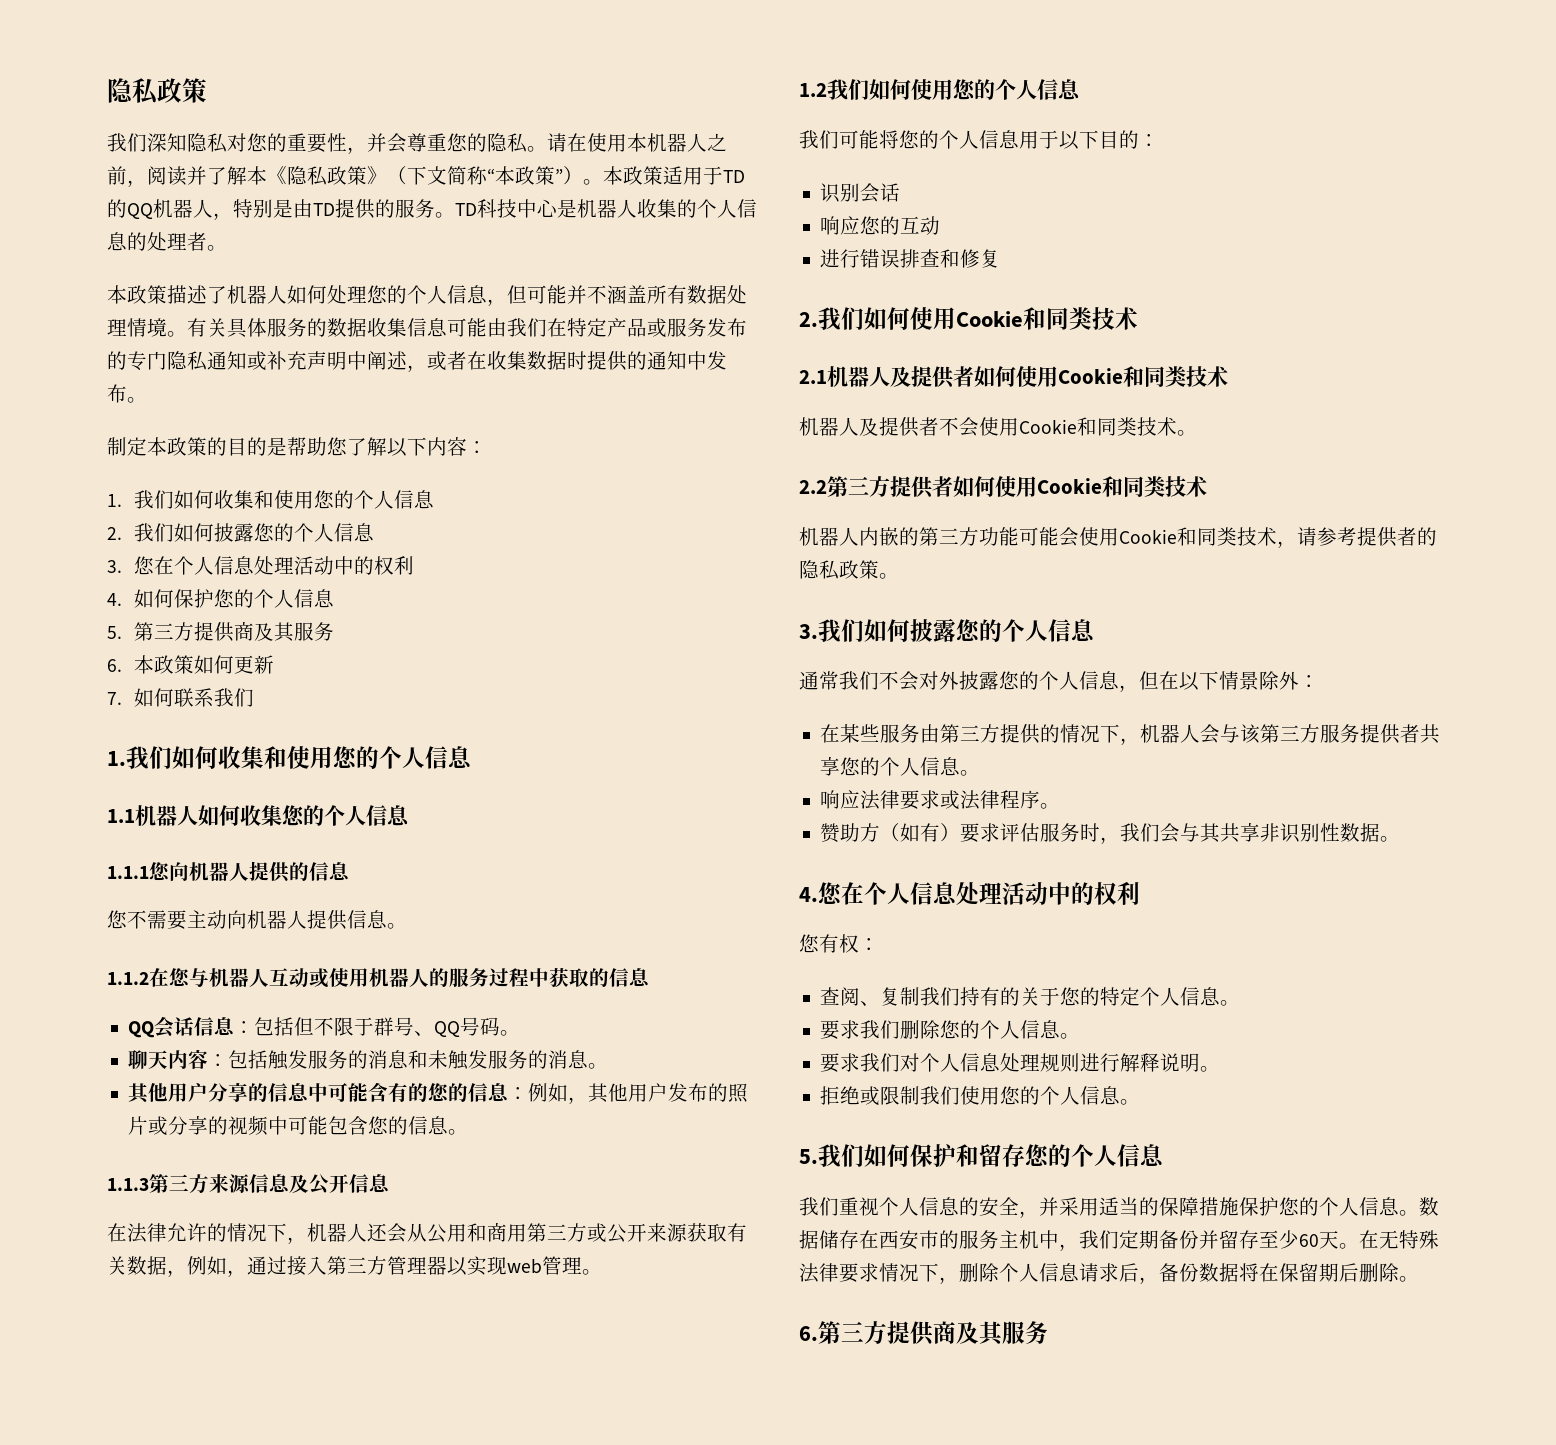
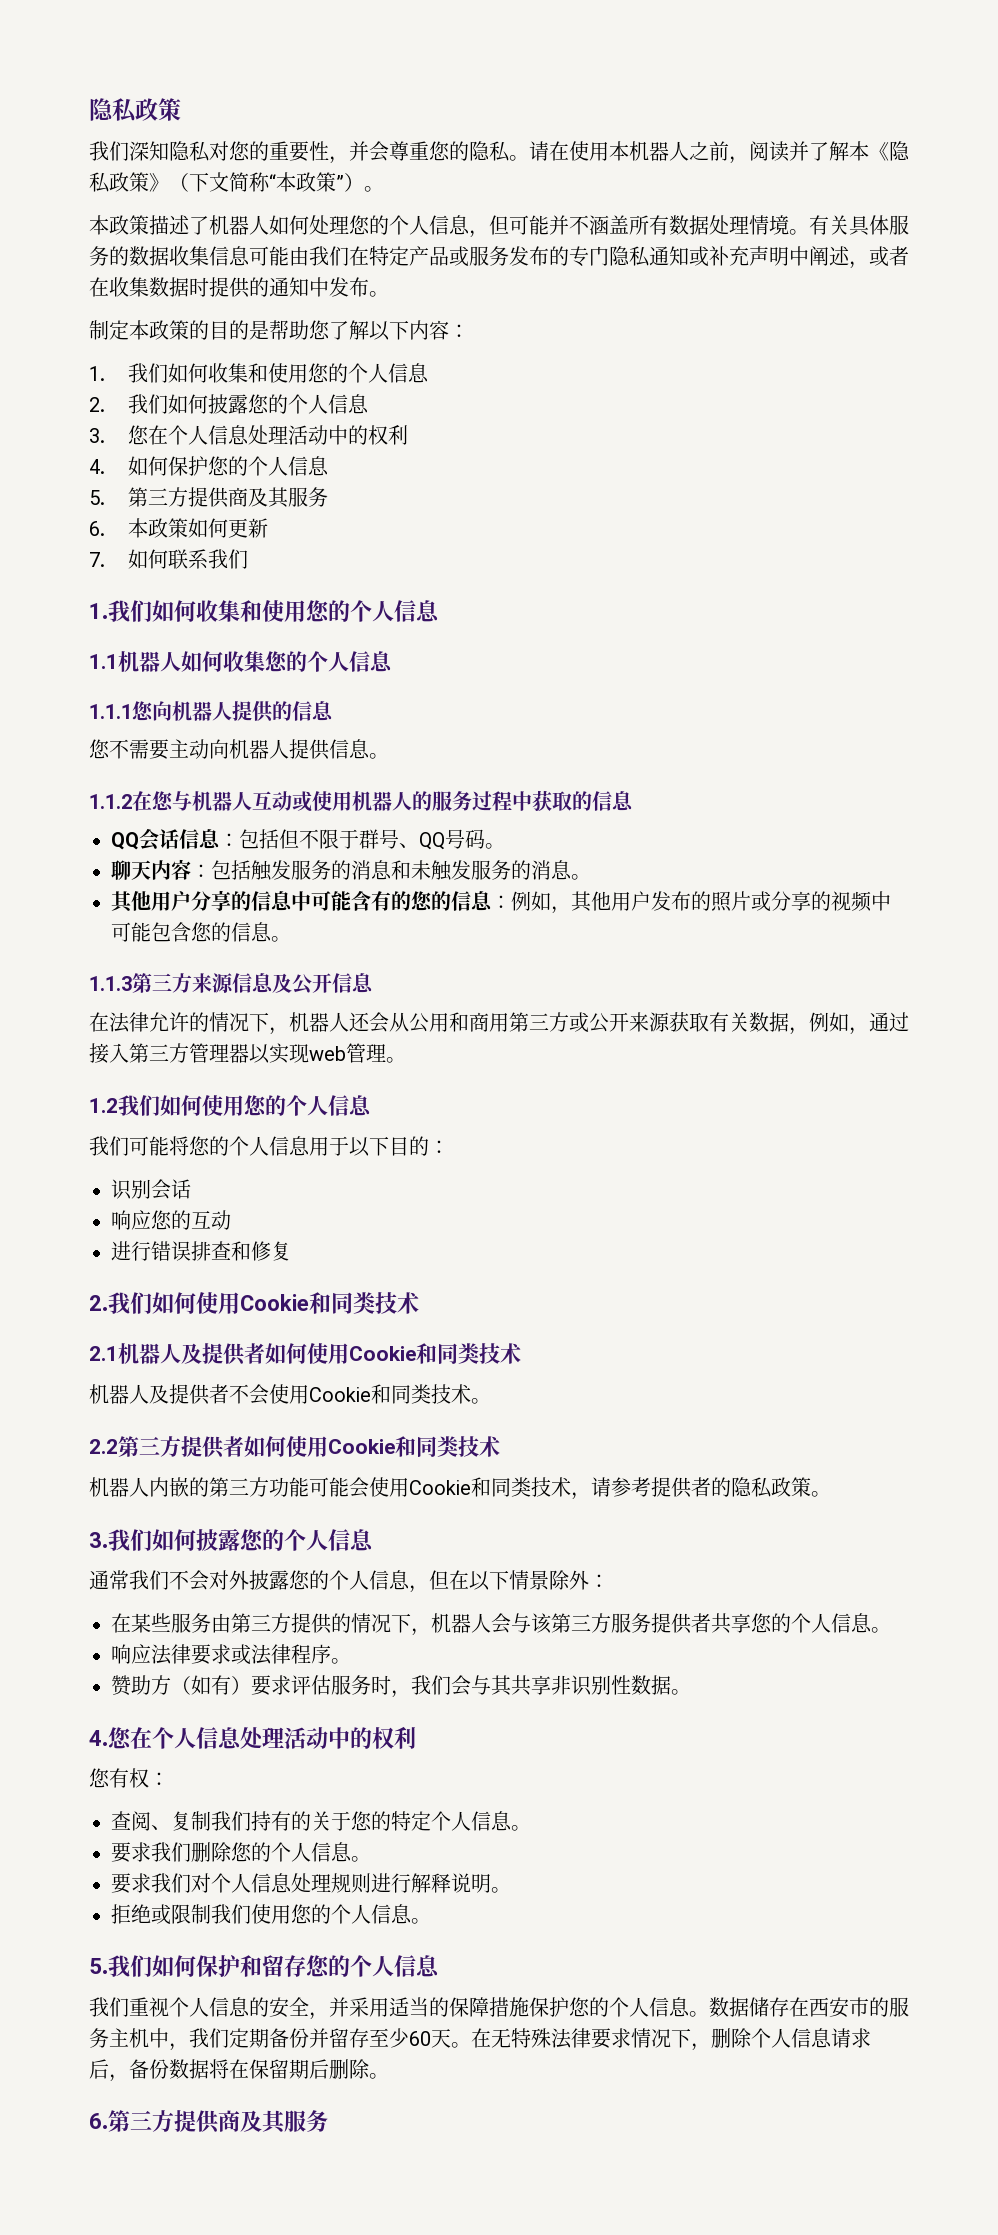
[603,166,745,185] [107,199,757,220] [107,232,227,251] 本政策适用于TD的QQ机器人，特别是由TD提供的服务。TD科技中心是机器人收集的个人信息的处理者。 -> (384, 189) none

